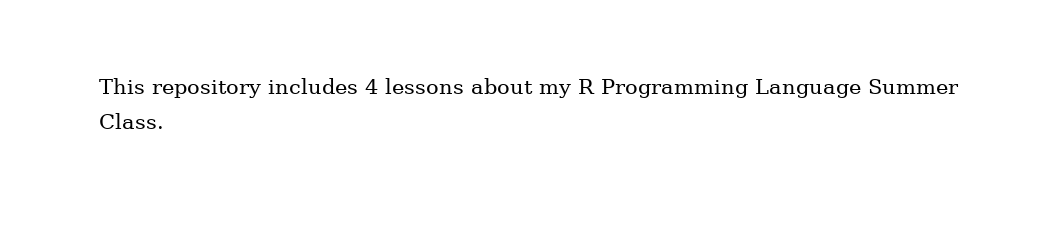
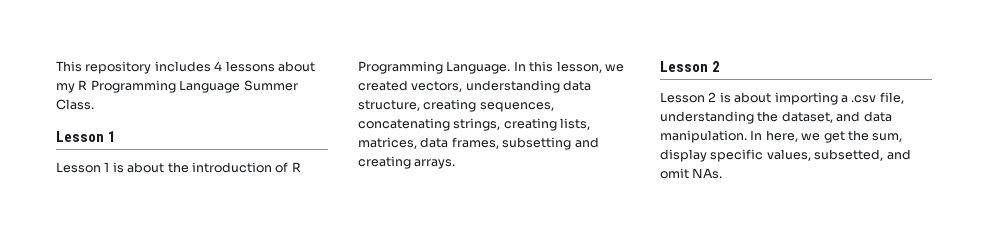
(164, 121) none -> [56,131,117,142] [56,162,301,173] [358,61,624,74] [358,80,592,93] [358,99,554,112] [358,118,591,131] [358,137,599,150] [358,156,456,169] [660,61,721,72] [660,92,904,105] [660,111,892,124] [660,130,903,143] [660,149,911,162] [660,168,723,179] // Lesson 1 // Lesson 1 is about the introduction of R Programming Language. In this lesson, we created vectors, understanding data structure, creating sequences, concatenating strings, creating lists, matrices, data frames, subsetting and creating arrays. // Lesson 2 // Lesson 2 is about importing a .csv file, understanding the dataset, and data manipulation. In here, we get the sum, display specific values, subsetted, and omit NAs.

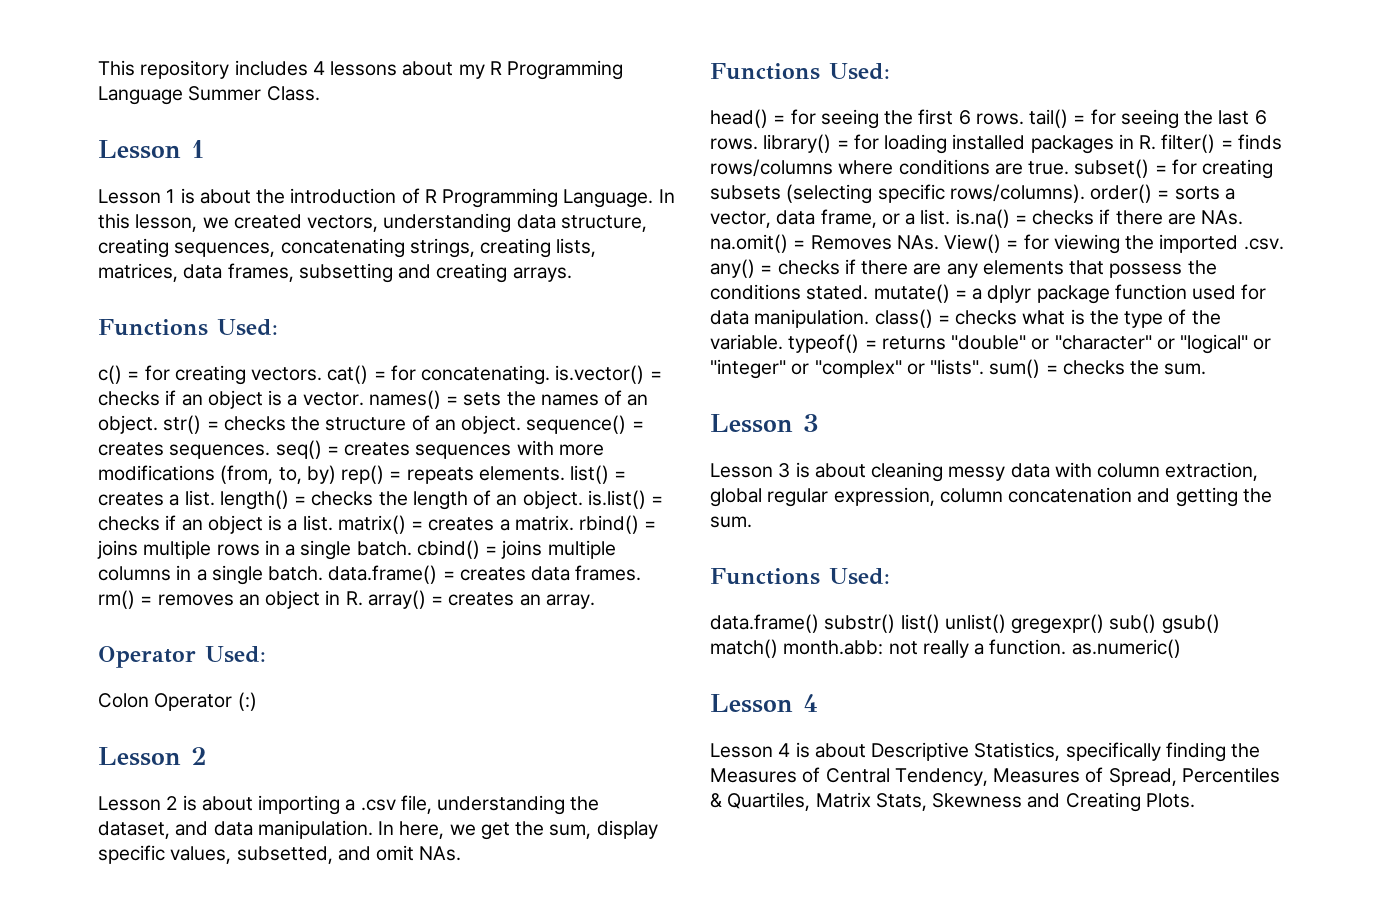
(456, 164) none -> [98,319,278,336] [98,365,662,385] [98,390,649,409] [98,415,644,434] [98,440,604,459] [98,465,627,484] [98,490,664,510] [98,515,657,534] [97,540,616,560] [98,565,642,585] [98,590,595,609] [98,646,266,668] [98,692,257,711] // Functions Used: // c() = for creating vectors. cat() = for concatenating. is.vector() = checks if an object is a vector. names() = sets the names of an object. str() = checks the structure of an object. sequence() = creates sequences. seq() = creates sequences with more modifications (from, to, by) rep() = repeats elements. list() = creates a list. length() = checks the length of an object. is.list() = checks if an object is a list. matrix() = creates a matrix. rbind() = joins multiple rows in a single batch. cbind() = joins multiple columns in a single batch. data.frame() = creates data frames. rm() = removes an object in R. array() = creates an array. // Operator Used: // Colon Operator (:)
(723, 173) none -> [710,63,890,80] [710,109,1267,129] [710,134,1282,154] [710,159,1274,179] [710,184,1235,204] [710,209,1244,228] [710,234,1284,254] [710,259,1217,278] [710,284,1267,304] [710,309,1221,328] [710,334,1272,354] [710,359,1207,379] [710,414,819,433] [710,462,1259,482] [710,487,1272,507] [710,516,752,528] [710,568,890,585] [710,614,1220,634] [710,639,1181,658] [710,694,818,713] [710,742,1261,762] [710,767,1280,786] [710,792,1195,812] // Functions Used: // head() = for seeing the first 6 rows. tail() = for seeing the last 6 rows. library() = for loading installed packages in R. filter() = finds rows/columns where conditions are true. subset() = for creating subsets (selecting specific rows/columns). order() = sorts a vector, data frame, or a list. is.na() = checks if there are NAs. na.omit() = Removes NAs. View() = for viewing the imported .csv. any() = checks if there are any elements that possess the conditions stated. mutate() = a dplyr package function used for data manipulation. class() = checks what is the type of the variable. typeof() = returns "double" or "character" or "logical" or "integer" or "complex" or "lists". sum() = checks the sum. // Lesson 3 // Lesson 3 is about cleaning messy data with column extraction, global regular expression, column concatenation and getting the sum. // Functions Used: // data.frame() substr() list() unlist() gregexpr() sub() gsub() match() month.abb: not really a function. as.numeric() // Lesson 4 // Lesson 4 is about Descriptive Statistics, specifically finding the Measures of Central Tendency, Measures of Spread, Percentiles & Quartiles, Matrix Stats, Skewness and Creating Plots.

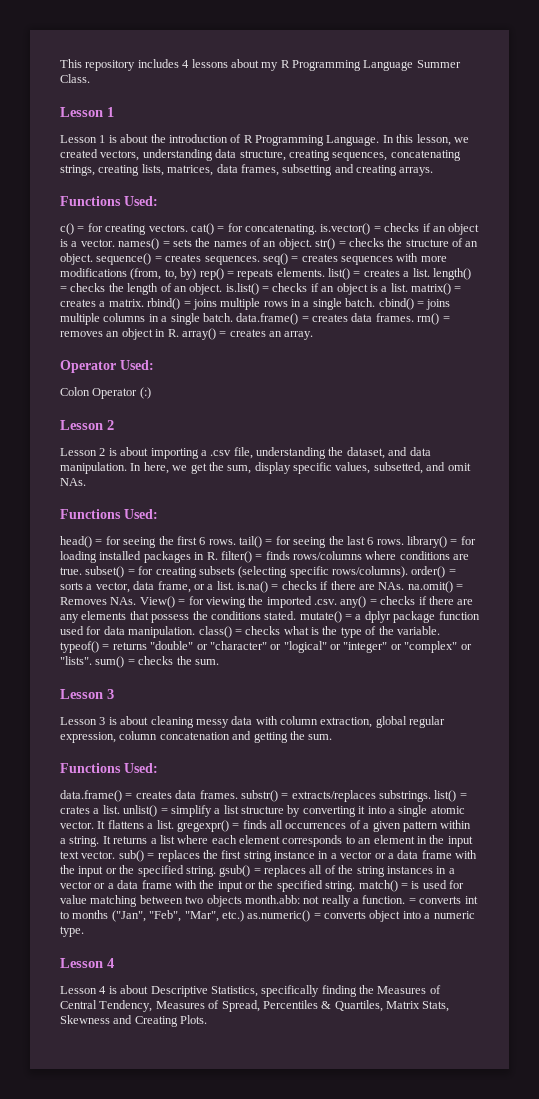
[824,614,1220,634] [710,639,778,658] substr() list() unlist() gregexpr() sub() gsub() match() -> [125,790,467,802] [60,805,465,817] [60,820,472,832] [60,835,473,847] [60,850,477,862] [60,865,455,877] [60,880,464,892] [60,895,242,907] = creates data frames. substr() = extracts/replaces substrings. list() = crates a list. unlist() = simplify a list structure by converting it into a single atomic vector. It flattens a list. gregexpr() = finds all occurrences of a given pattern within a string. It returns a list where each element corresponds to an element in the input text vector. sub() = replaces the first string instance in a vector or a data frame with the input or the specified string. gsub() = replaces all of the string instances in a vector or a data frame with the input or the specified string. match() = is used for value matching between two objects
[1071,639,1181,658] as.numeric() -> [408,896,478,904] [60,910,475,922] [60,926,84,937] = converts int to months ("Jan", "Feb", "Mar", etc.) as.numeric() = converts object into a numeric type.

